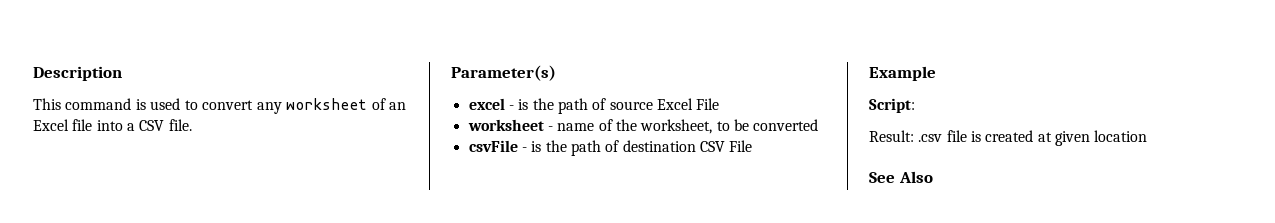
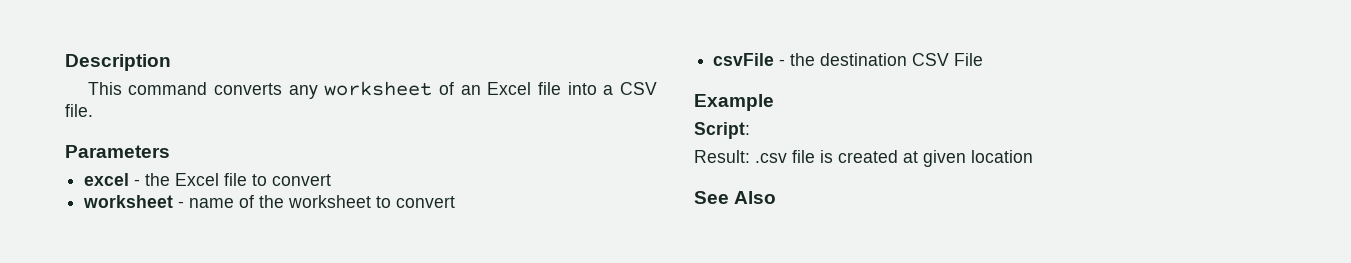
[135,98,254,110] is used to convert -> [214,83,283,95] converts
[451,65,556,81] Parameter(s) -> [65,145,170,158] Parameters
[518,98,720,114] is the path of source Excel File -> [145,173,332,186] the Excel file to convert
[640,119,819,134] [468,140,620,156] worksheet, to be converted // csvFile - is the path of -> [288,195,456,208] [713,53,816,66] worksheet to convert // csvFile - the

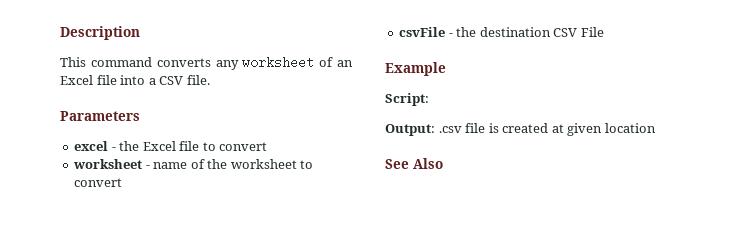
[694,150,750,163] Result: -> [385,124,435,136] Output:

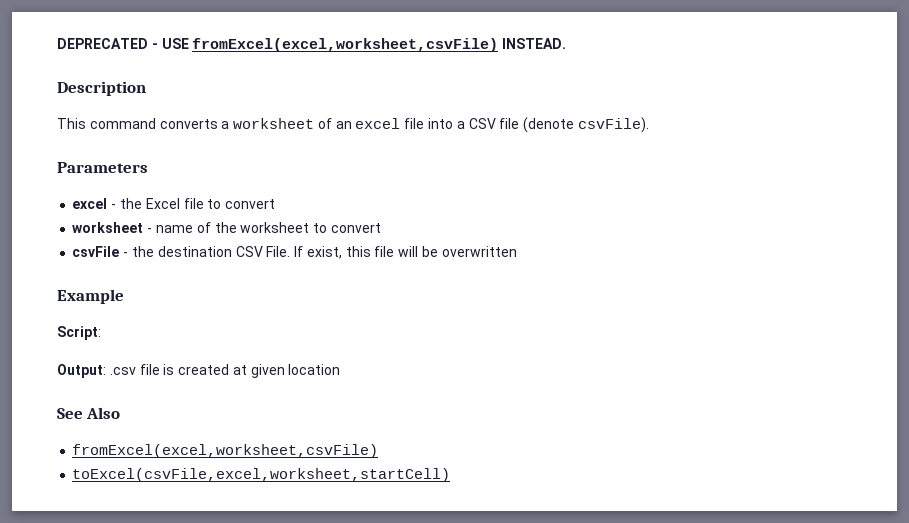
(60, 33) none -> [57,38,567,52] DEPRECATED - USE fromExcel(excel,worksheet,csvFile) INSTEAD. //
[215,60,239,70] any -> [221,121,230,129] a
[60,75,93,85] Excel -> [355,118,401,129] excel
[186,75,210,85] file. -> [499,117,649,133] file (denote csvFile).
[580,27,604,37] File -> [266,246,517,259] File. If exist, this file will be overwritten
(443, 163) none -> [72,444,379,458] [72,468,451,482] // fromExcel(excel,worksheet,csvFile) // toExcel(csvFile,excel,worksheet,startCell)

